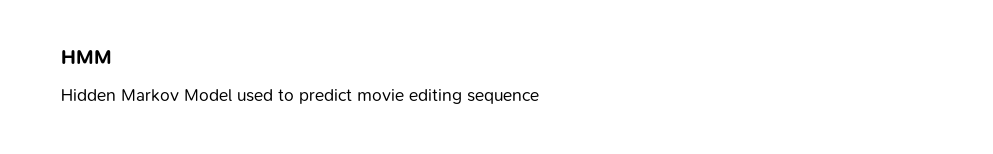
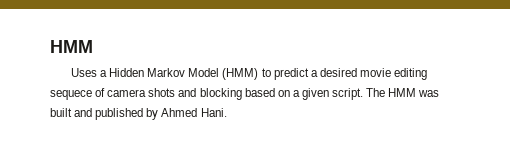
(112, 57) none -> [70,68,108,77] Uses a
[237,89,273,102] used -> [222,68,259,80] (HMM)
[357,89,539,104] movie editing sequence -> [310,68,428,80] [50,88,440,100] [50,108,227,120] a desired movie editing sequece of camera shots and blocking based on a given script. The HMM was built and published by Ahmed Hani.

